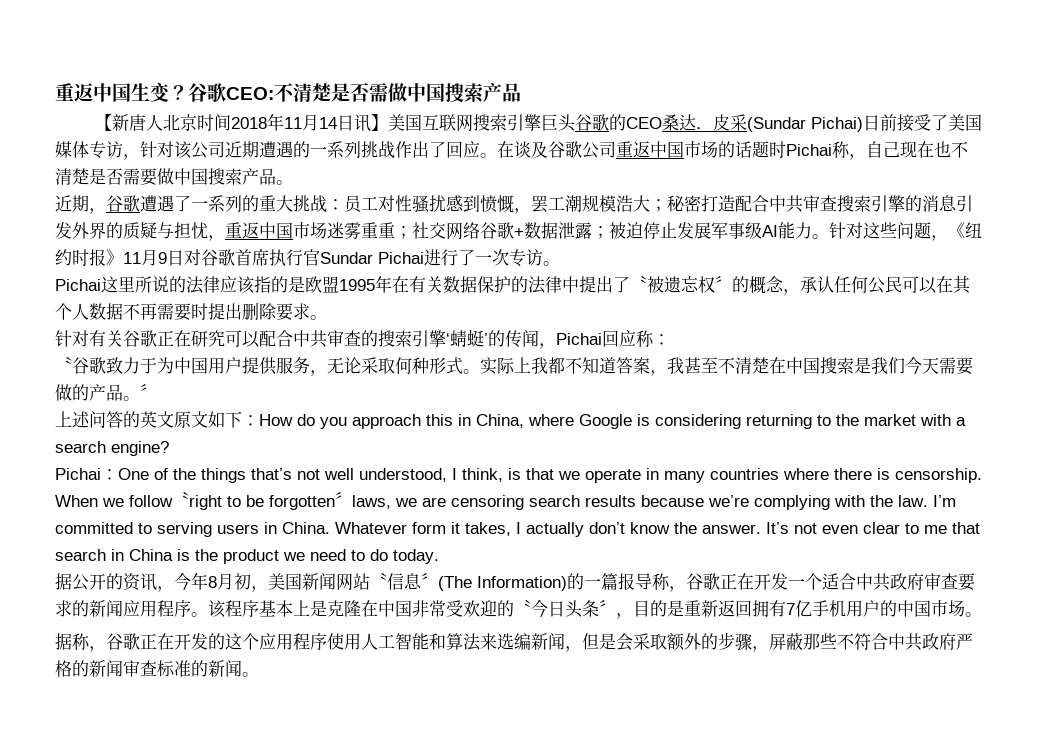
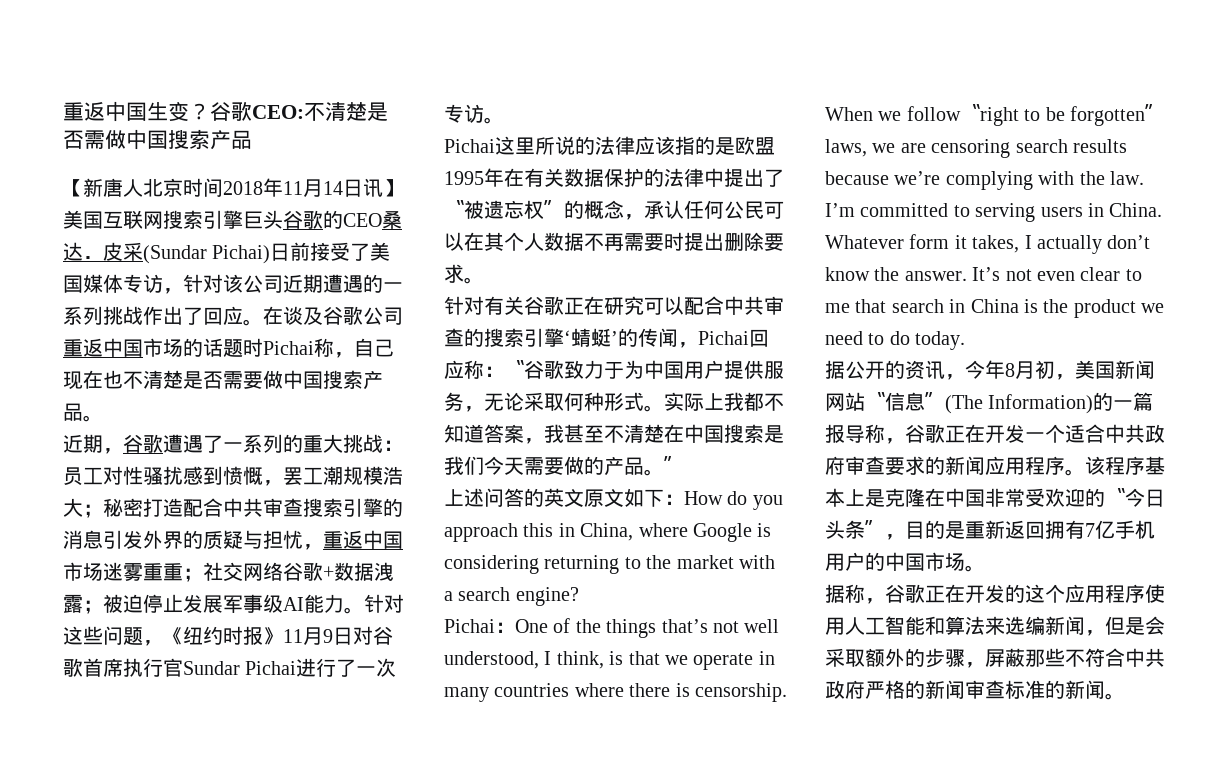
[558,222,575,239] 泄 -> [374,562,394,581] 洩
(670, 339) // -> (504, 371) none

